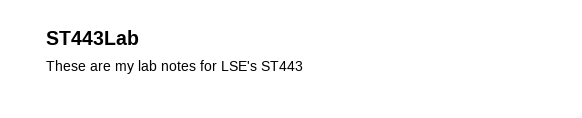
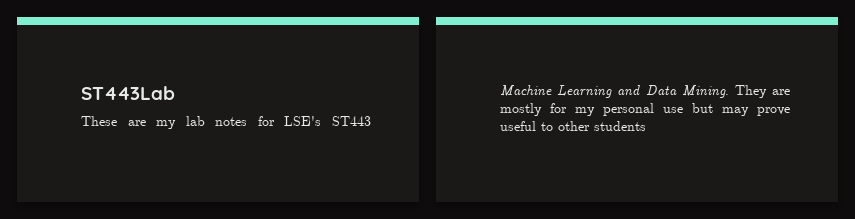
(303, 66) none -> [500,85,790,98] [500,103,790,116] [500,121,646,131] Machine Learning and Data Mining. They are mostly for my personal use but may prove useful to other students

